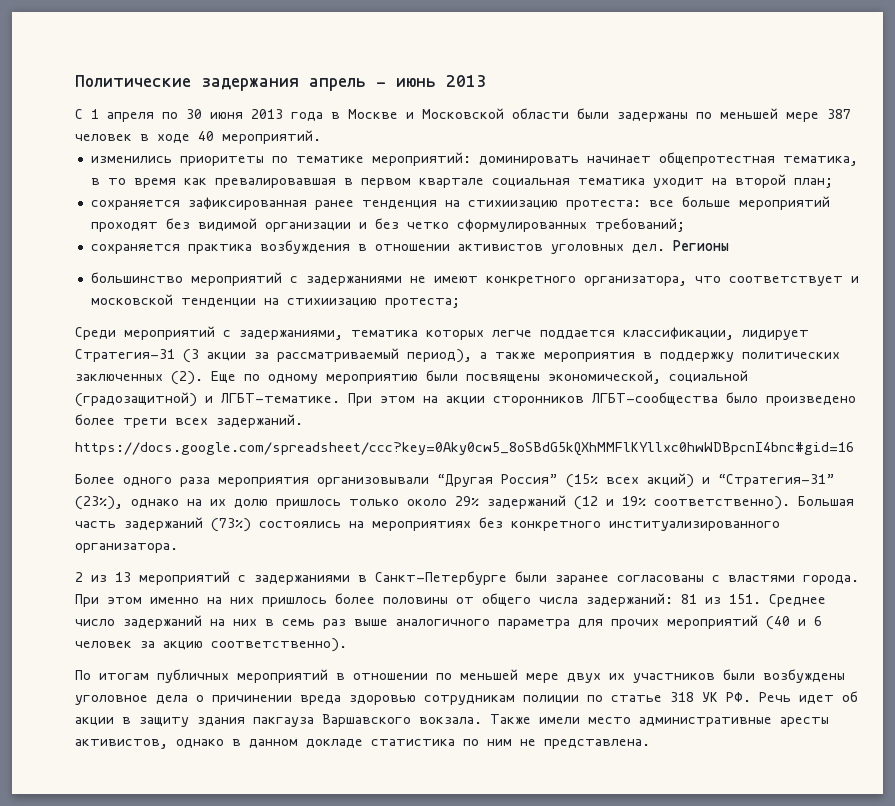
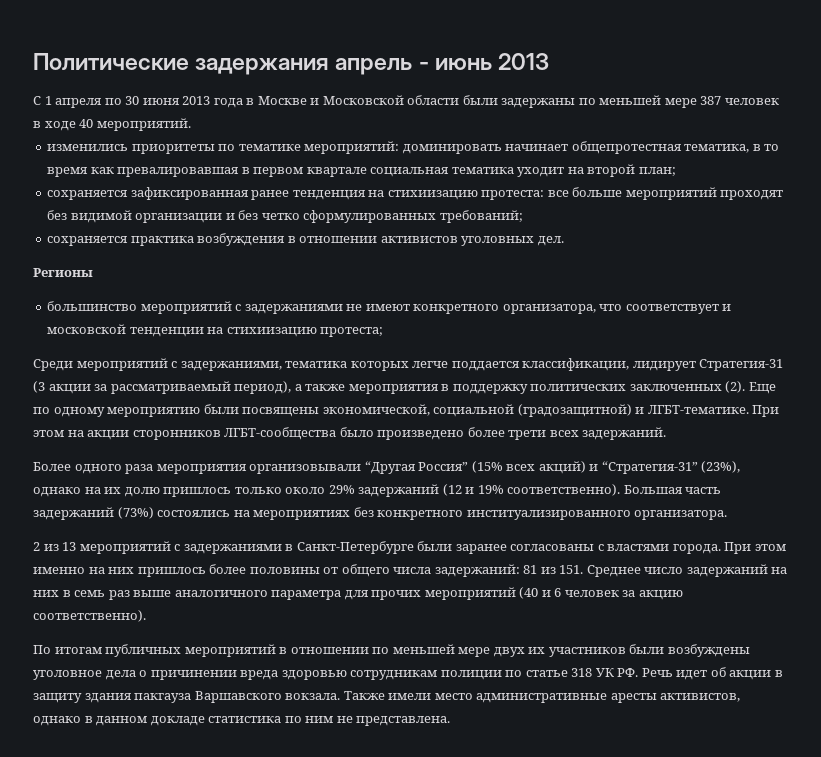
(665, 248) none -> (564, 241) //
[75,442,854,456] // https://docs.google.com/spreadsheet/ccc?key=0Aky0cw5_8oSBdG5kQXhMMFlKYllxc0hwWDBpcnI4bnc#gid=16 -> (667, 433) none

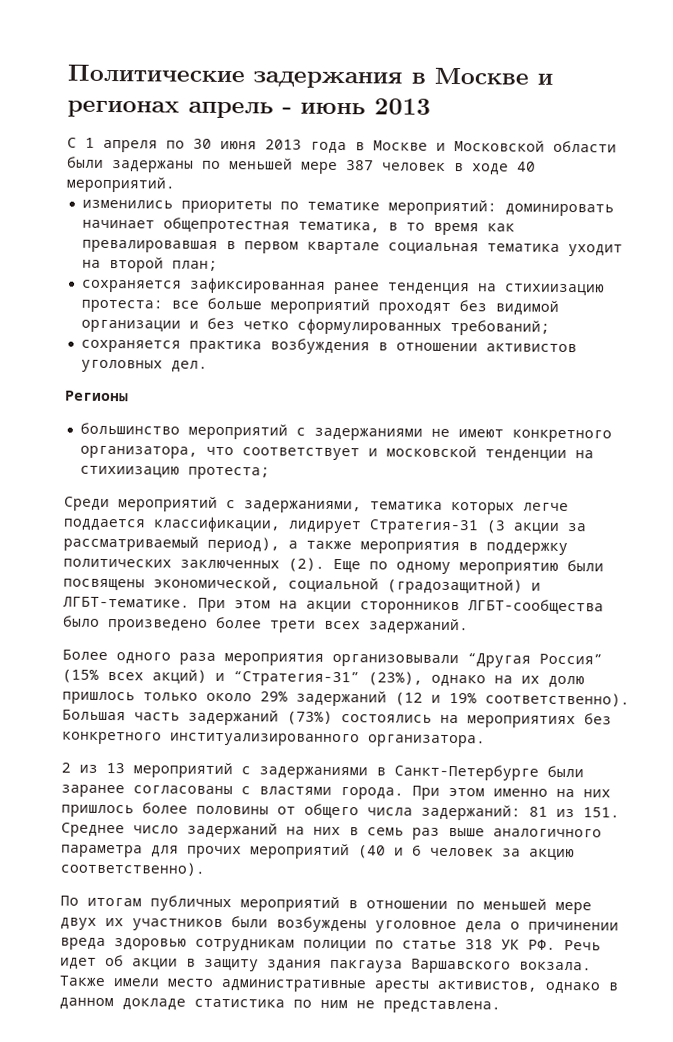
(330, 66) none -> [411,67,553,85] [67,100,180,118] в Москве и регионах

